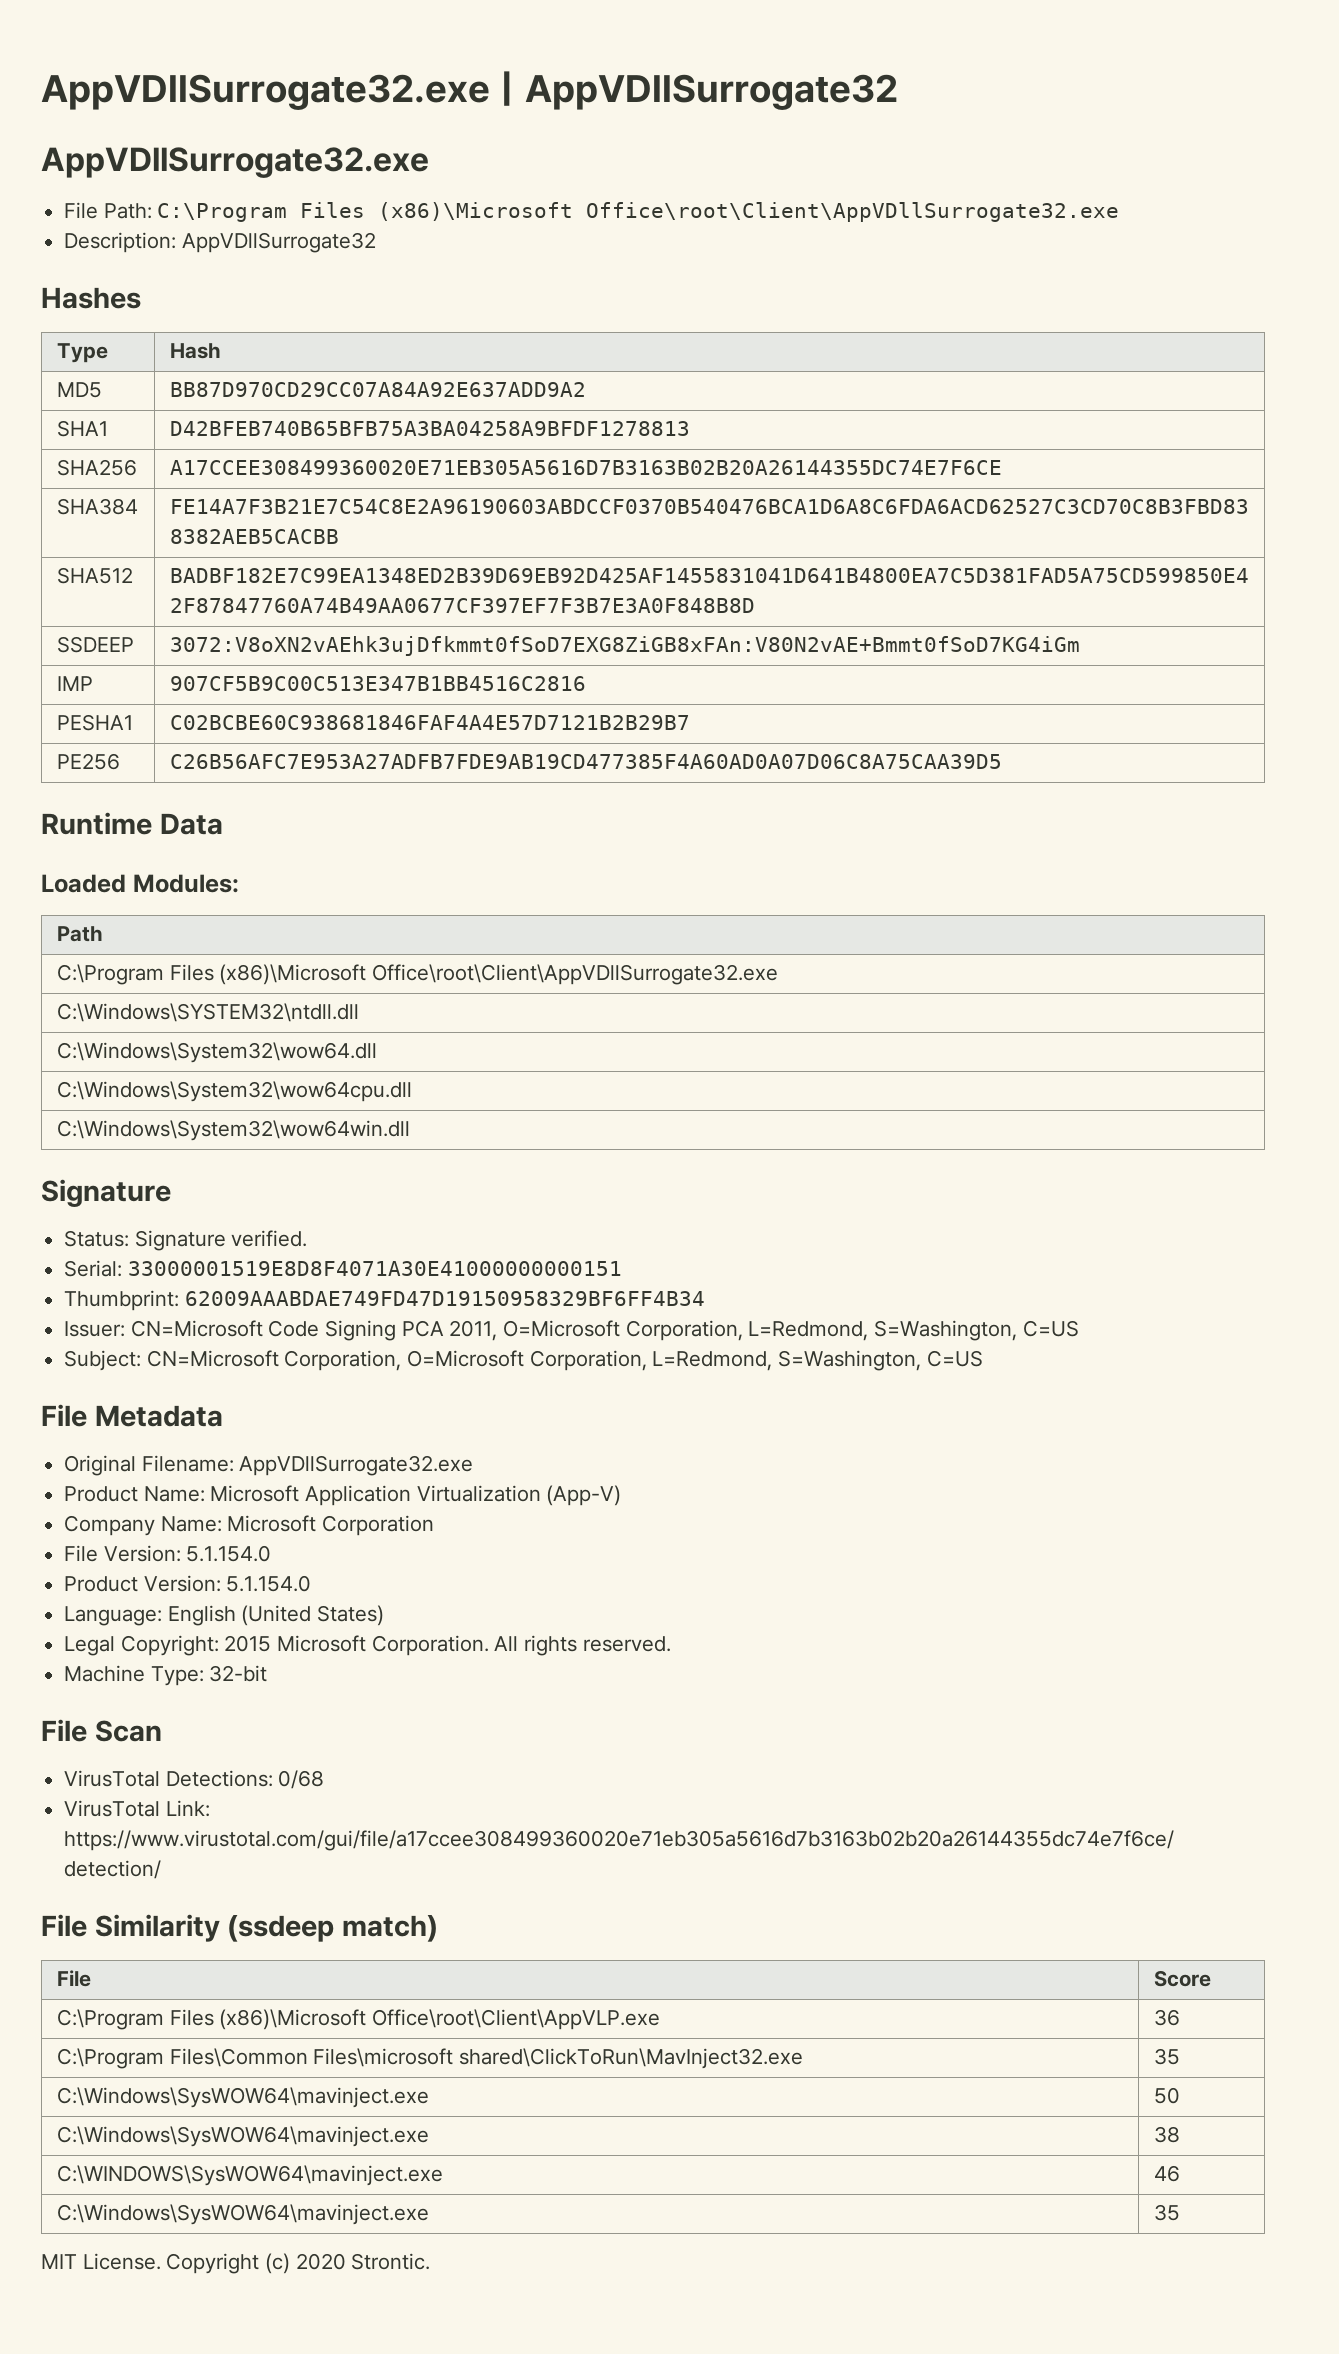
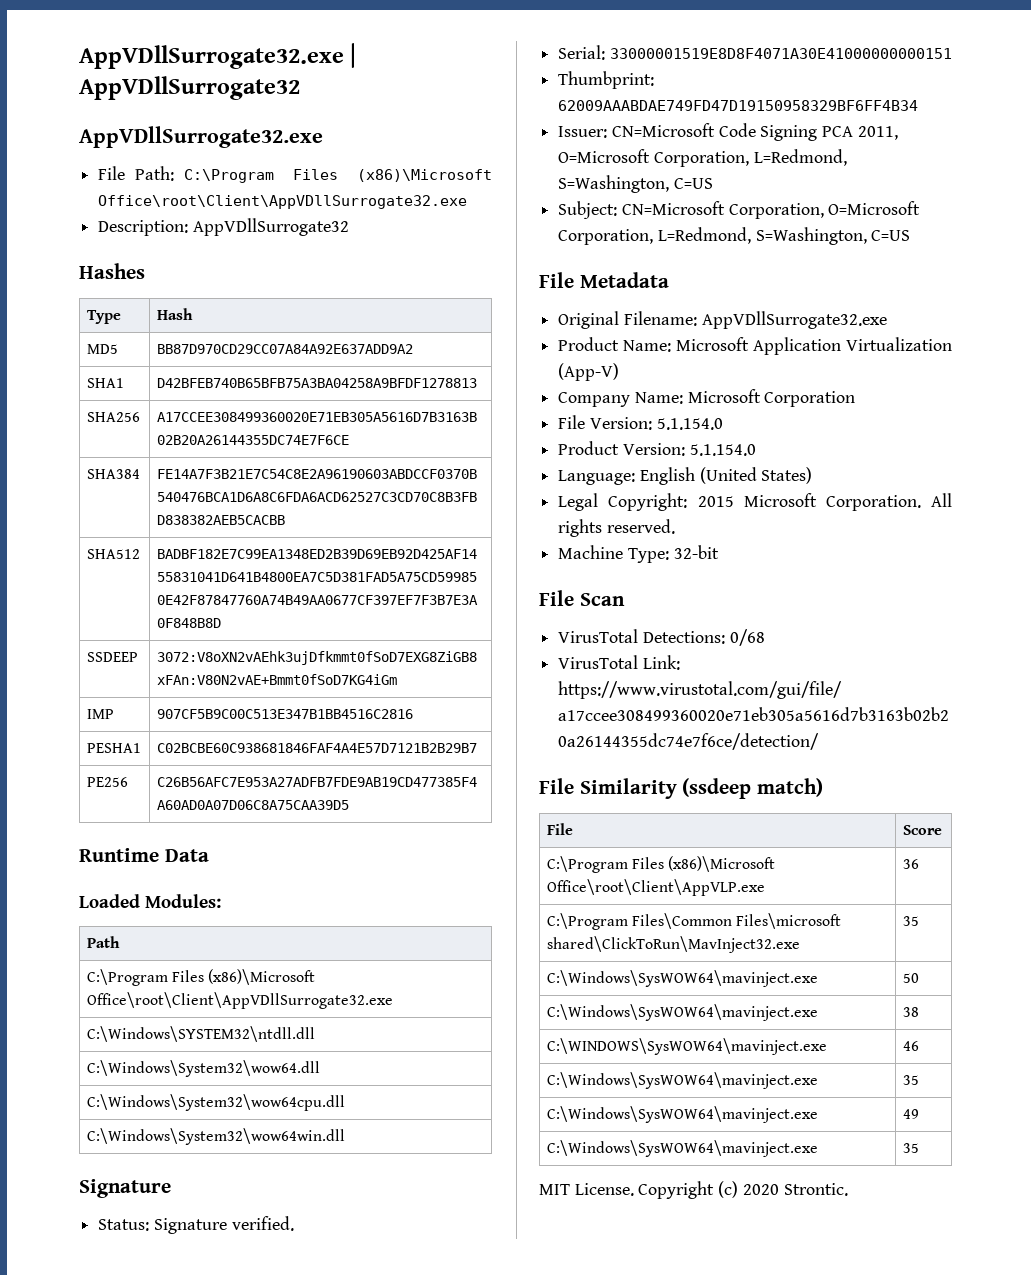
(1180, 2212) none -> [546,1106,818,1123] [902,1109,919,1119] [546,1140,818,1157] [902,1143,919,1153] // C:\Windows\SysWOW64\mavinject.exe | 49 // C:\Windows\SysWOW64\mavinject.exe | 35

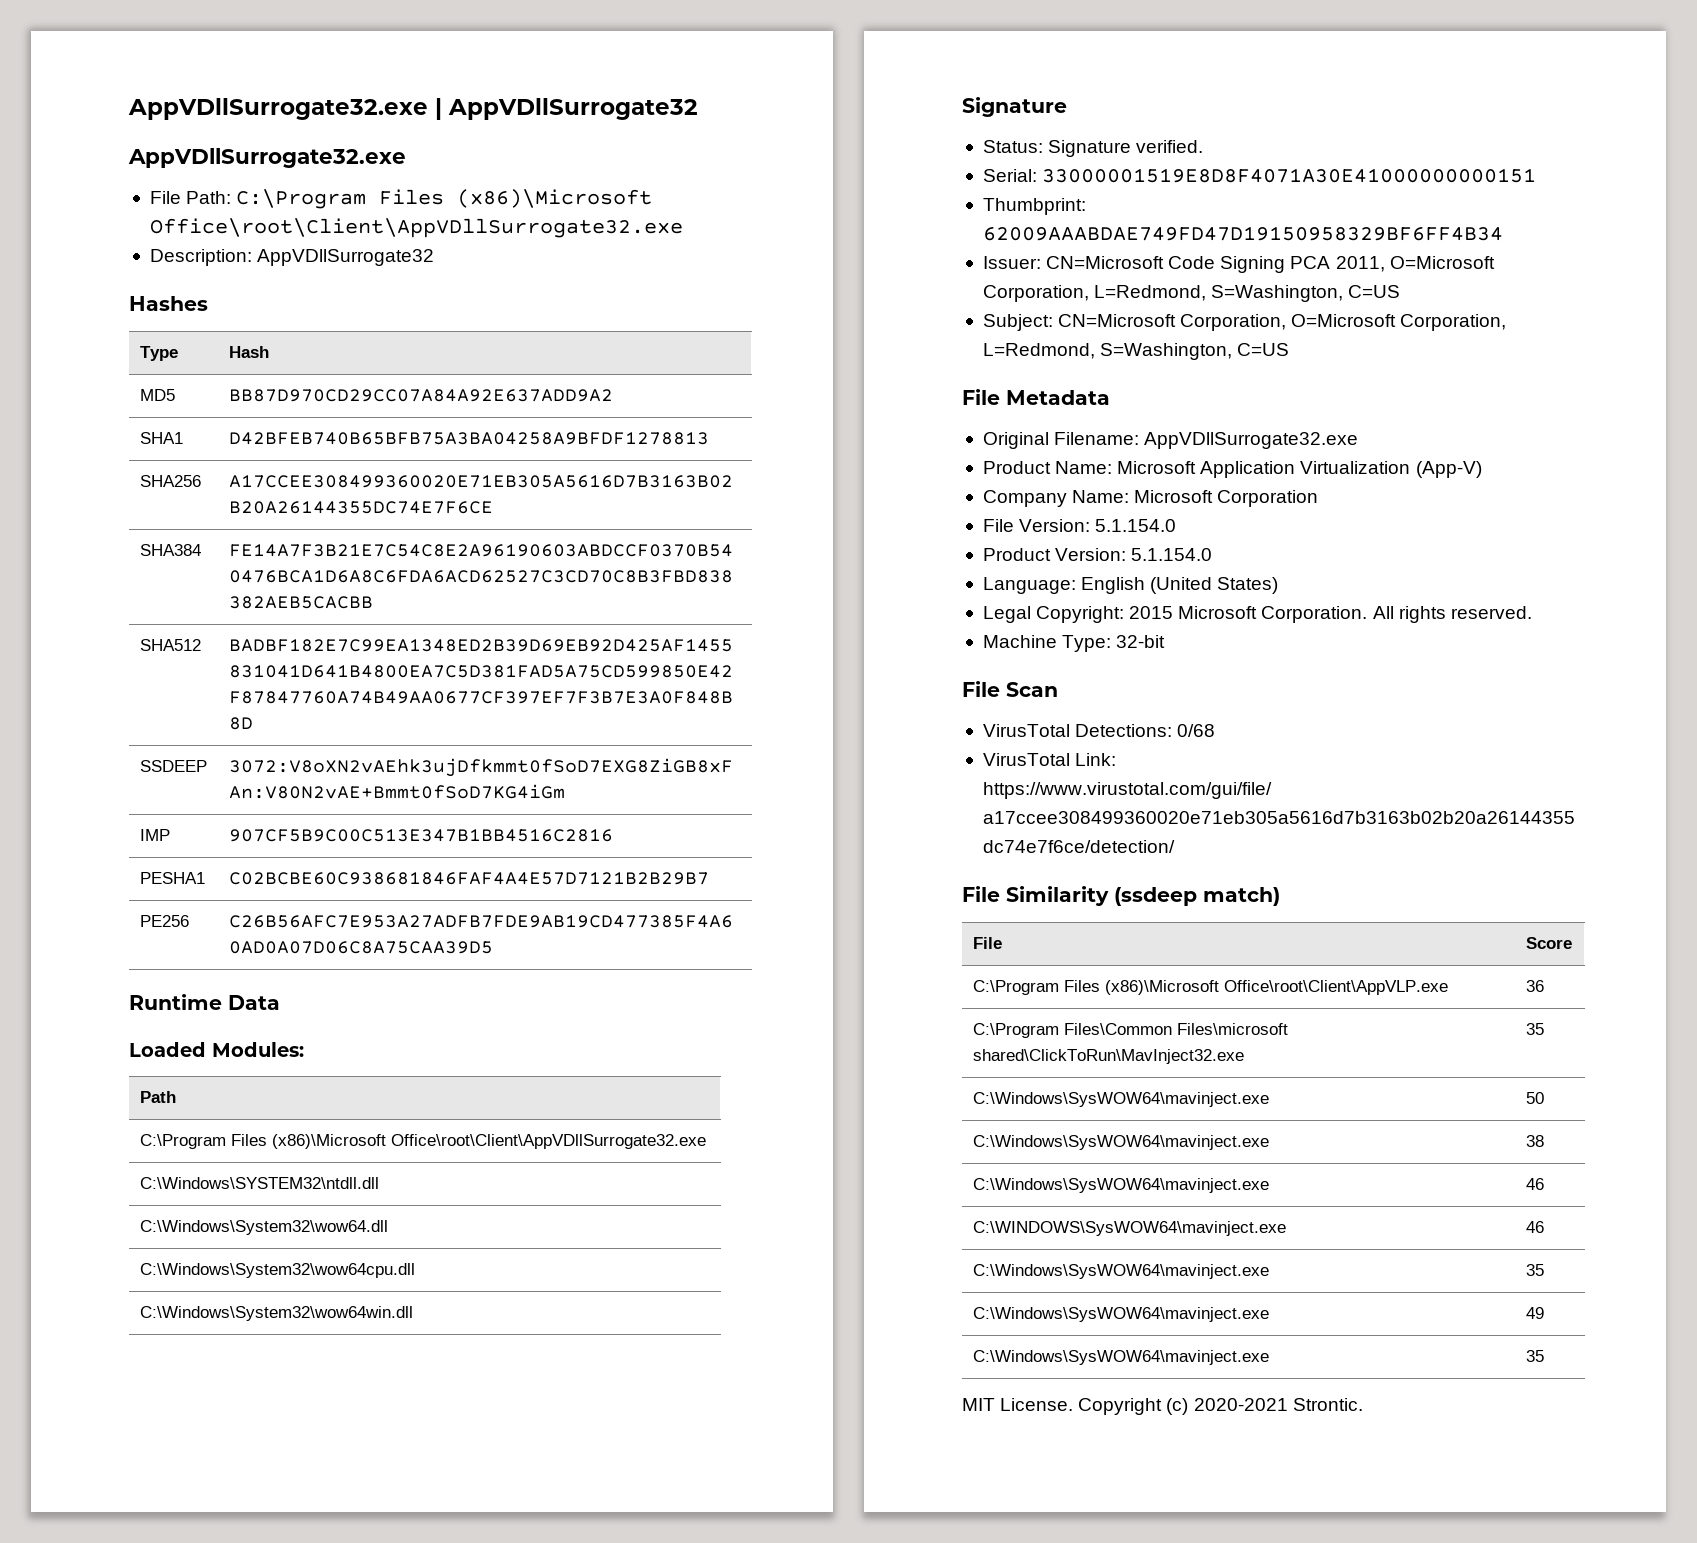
(919, 1012) none -> [972,1178,1269,1193] [1525,1178,1544,1190] // C:\Windows\SysWOW64\mavinject.exe | 46
[742,1184,779,1195] 2020 -> [1193,1398,1288,1411] 2020-2021

